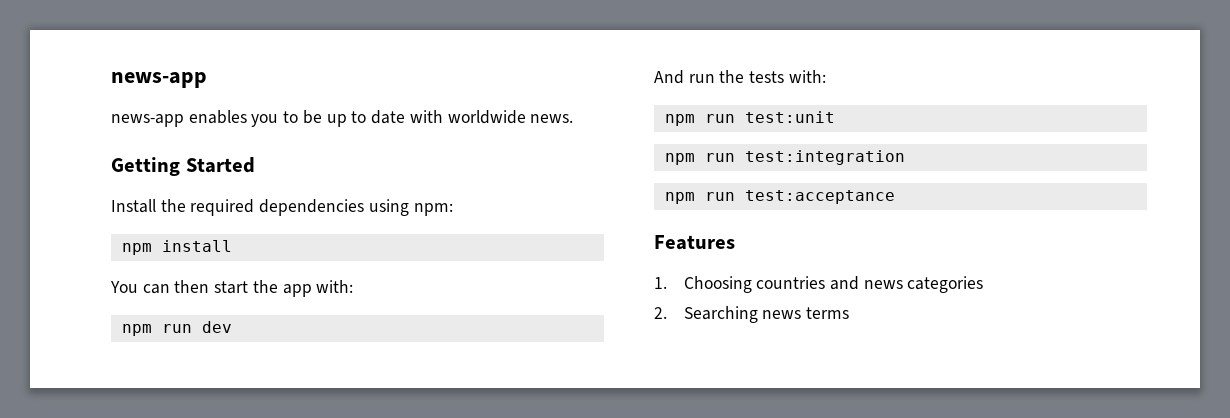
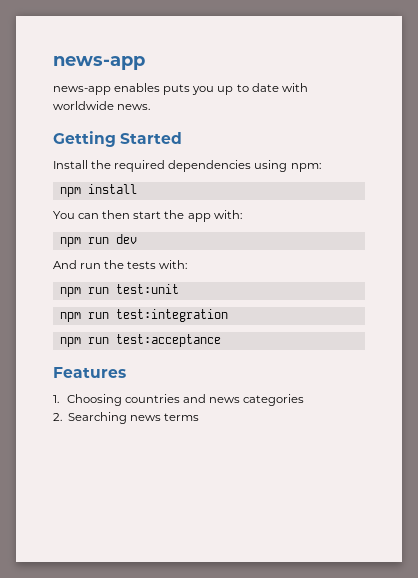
[251,110,322,127] you to be -> [163,84,215,95] puts you

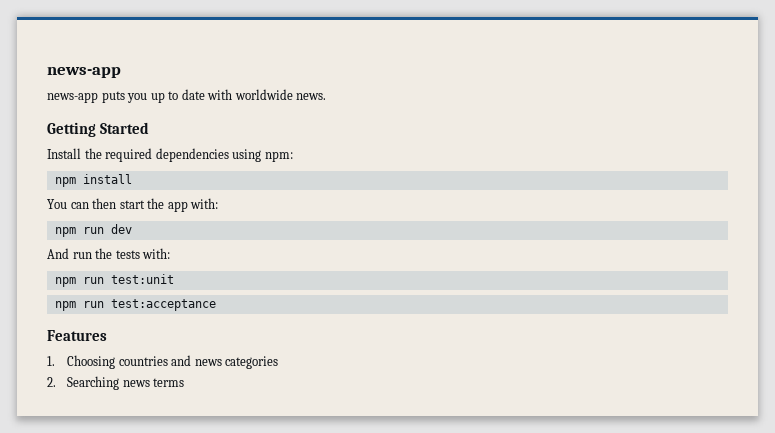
[114,83,161,92] enables -> (98, 97) none
[59,309,228,322] // npm run test:integration -> (174, 279) none

